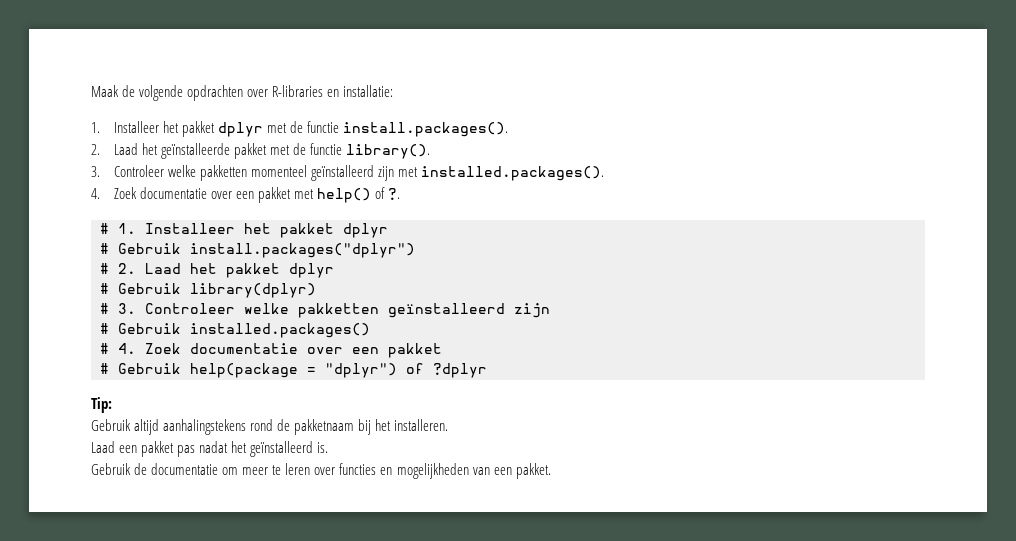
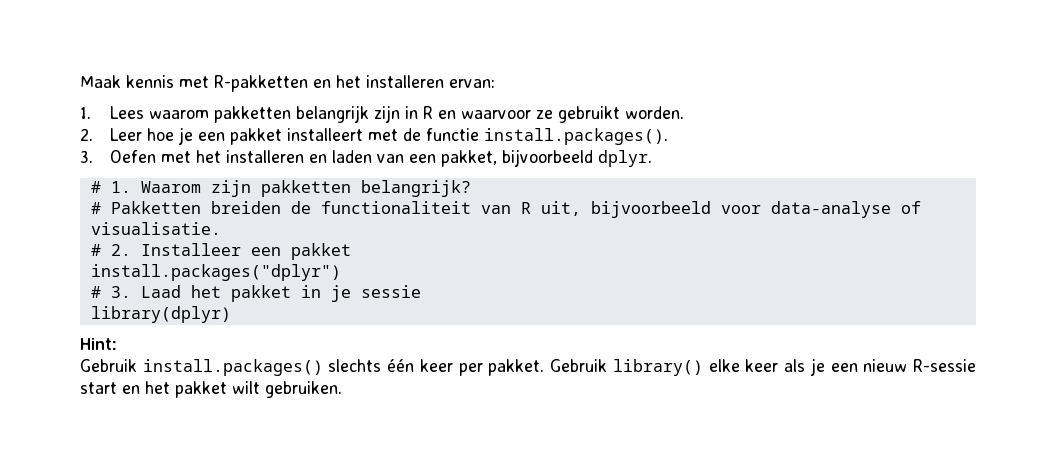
[122,85,394,101] [91,121,509,137] [91,143,431,159] [91,165,605,181] [91,187,401,203] [100,223,388,238] [100,243,181,254] de volgende opdrachten over R-libraries en installatie: // 1. Installeer het pakket dplyr met de functie install.packages(). // 2. Laad het geïnstalleerde pakket met de functie library(). // 3. Controleer welke pakketten momenteel geïnstalleerd zijn met installed.packages(). // 4. Zoek documentatie over een pakket met help() of ?. // # 1. Installeer het pakket dplyr // # Gebruik -> [126,75,495,92] [80,105,685,123] [80,127,669,145] [80,149,653,167] [90,180,471,197] [90,201,921,218] [90,222,221,235] [90,243,351,260] kennis met R-pakketten en het installeren ervan: // 1. Lees waarom pakketten belangrijk zijn in R en waarvoor ze gebruikt worden. // 2. Leer hoe je een pakket installeert met de functie install.packages(). // 3. Oefen met het installeren en laden van een pakket, bijvoorbeeld dplyr. // # 1. Waarom zijn pakketten belangrijk? // # Pakketten breiden de functionaliteit van R uit, bijvoorbeeld voor data-analyse of visualisatie. // # 2. Installeer een pakket //
[118,263,136,274] 2. -> [110,286,131,298] 3.
[289,263,334,278] [100,283,316,298] [100,303,550,318] [100,323,370,338] [100,343,442,358] [100,363,487,378] [91,397,112,413] [91,419,449,435] [91,441,329,457] [91,463,551,479] dplyr // # Gebruik library(dplyr) // # 3. Controleer welke pakketten geïnstalleerd zijn // # Gebruik installed.packages() // # 4. Zoek documentatie over een pakket // # Gebruik help(package = "dplyr") of ?dplyr // Tip: // Gebruik altijd aanhalingstekens rond de pakketnaam bij het installeren. // Laad een pakket pas nadat het geïnstalleerd is. // Gebruik de documentatie om meer te leren over functies en mogelijkheden van een pakket. -> [300,285,421,302] [90,306,231,323] [80,338,117,350] [80,358,977,376] [80,381,342,398] in je sessie // library(dplyr) // Hint: // Gebruik install.packages() slechts één keer per pakket. Gebruik library() elke keer als je een nieuw R-sessie start en het pakket wilt gebruiken.

